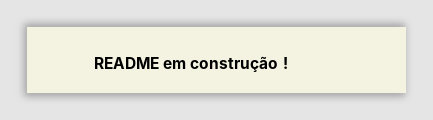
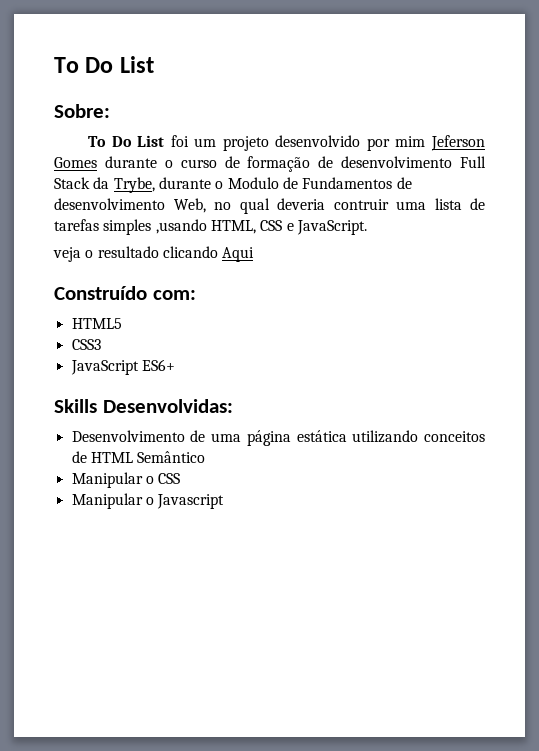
[94,56,288,72] README em construção ! -> [54,56,154,73] [54,104,110,118] [88,135,486,151] [54,156,486,172] [54,177,412,193] [54,198,485,214] [54,219,367,235] [53,246,255,262] [54,286,196,300] [71,318,122,329] [71,339,101,350] [70,359,175,375] [54,399,233,413] [71,430,486,446] [71,451,206,463] [71,472,181,488] [71,493,225,509] To Do List // Sobre: // To Do List foi um projeto desenvolvido por mim Jeferson Gomes durante o curso de formação de desenvolvimento Full Stack da Trybe, durante o Modulo de Fundamentos de desenvolvimento Web, no qual deveria contruir uma lista de tarefas simples ,usando HTML, CSS e JavaScript. // veja o resultado clicando Aqui // Construído com: // HTML5 // CSS3 // JavaScript ES6+ // Skills Desenvolvidas: // Desenvolvimento de uma página estática utilizando conceitos de HTML Semântico // Manipular o CSS // Manipular o Javascript

